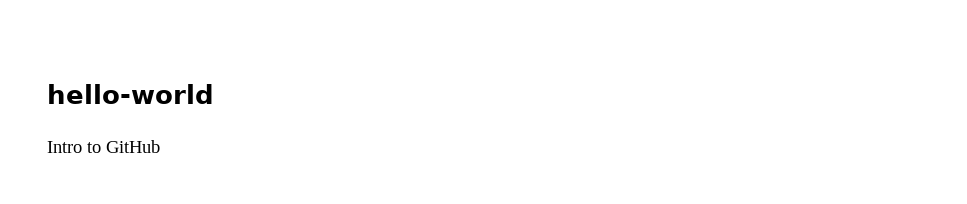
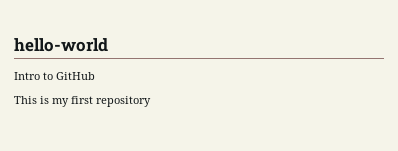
(160, 146) none -> [14,96,151,107] // This is my first repository

